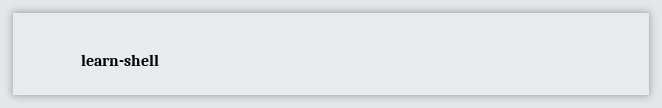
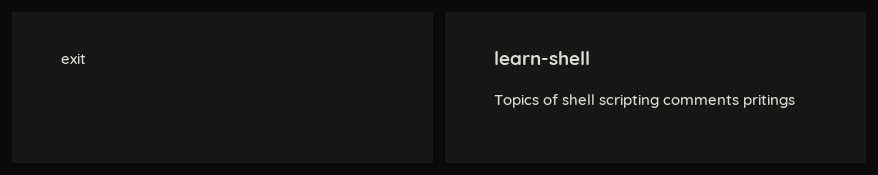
(81, 60) none -> [61,53,86,64] exit //
(159, 60) none -> [494,94,796,108] // Topics of shell scripting comments pritings

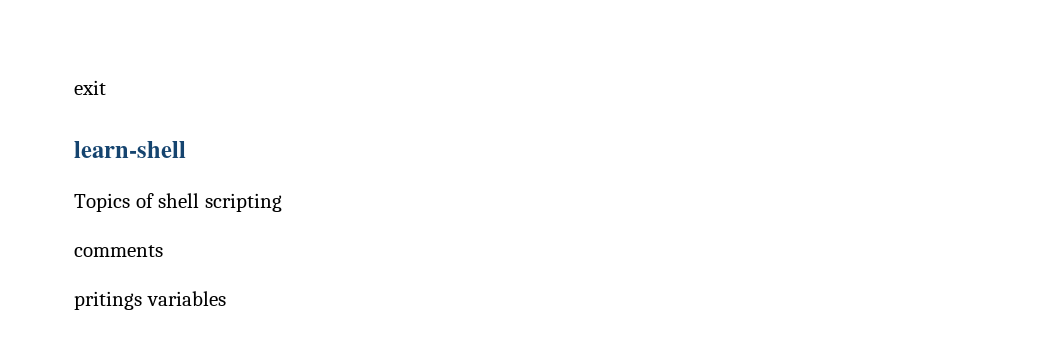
(660, 101) none -> (282, 202) //
[743,94,796,108] pritings -> [74,291,226,310] // pritings variables

